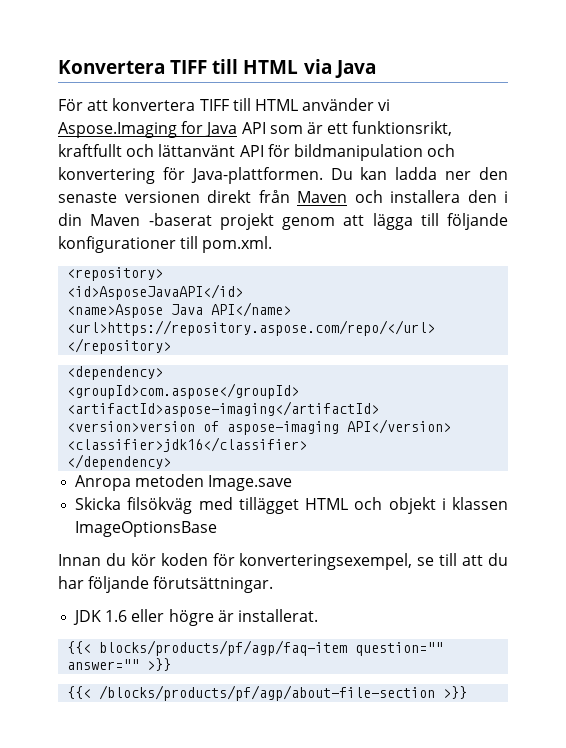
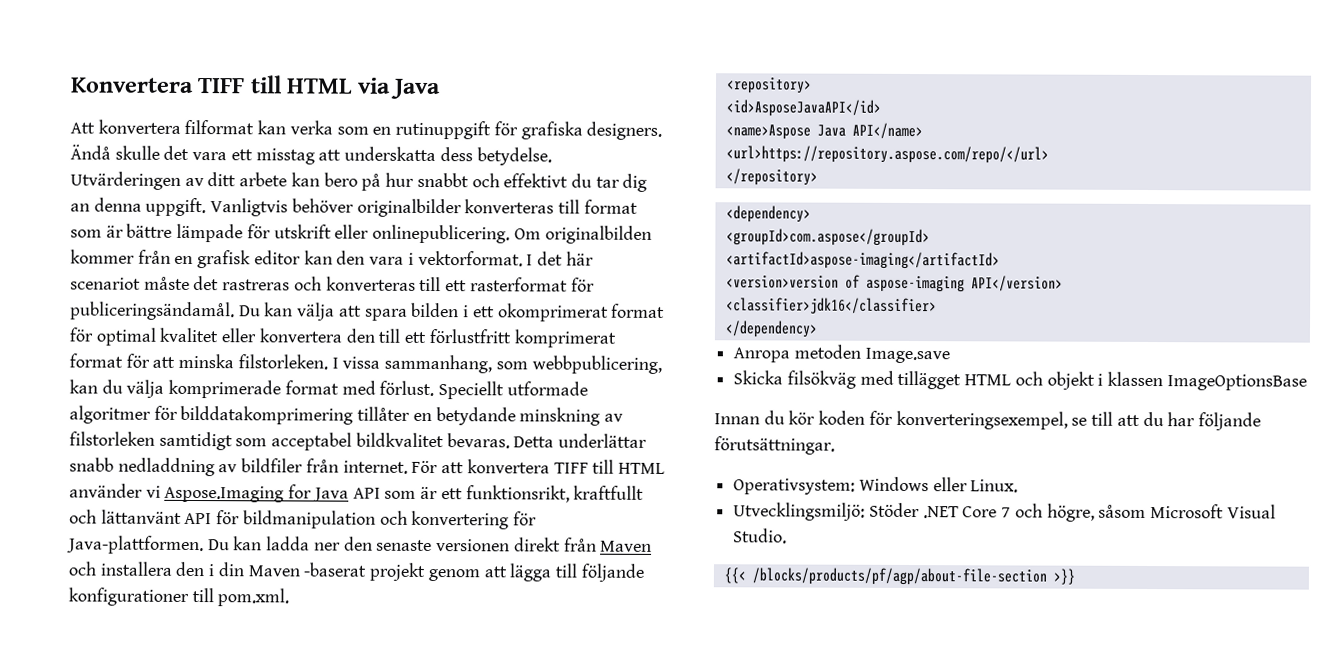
(376, 69) none -> [70,119,663,140] [70,144,552,166] [70,171,648,192] [70,197,638,218] [70,223,652,244] [70,249,594,269] [70,276,595,292] [70,301,666,322] [69,327,616,348] [69,353,662,374] [69,379,588,400] [69,405,624,426] [69,431,648,451] [69,457,408,477] Att konvertera filformat kan verka som en rutinuppgift för grafiska designers. Ändå skulle det vara ett misstag att underskatta dess betydelse. Utvärderingen av ditt arbete kan bero på hur snabbt och effektivt du tar dig an denna uppgift. Vanligtvis behöver originalbilder konverteras till format som är bättre lämpade för utskrift eller onlinepublicering. Om originalbilden kommer från en grafisk editor kan den vara i vektorformat. I det här scenariot måste det rastreras och konverteras till ett rasterformat för publiceringsändamål. Du kan välja att spara bilden i ett okomprimerat format för optimal kvalitet eller konvertera den till ett förlustfritt komprimerat format för att minska filstorleken. I vissa sammanhang, som webbpublicering, kan du välja komprimerade format med förlust. Speciellt utformade algoritmer för bilddatakomprimering tillåter en betydande minskning av filstorleken samtidigt som acceptabel bildkvalitet bevaras. Detta underlättar snabb nedladdning av bildfiler från internet.
[73,609,318,626] [67,640,444,656] [67,658,172,671] JDK 1.6 eller högre är installerat. // {{< blocks/products/pf/agp/faq-item question="" answer="" >}} -> [733,476,1019,495] [733,502,1276,522] [733,528,788,544] Operativsystem: Windows eller Linux. // Utvecklingsmiljö: Stöder .NET Core 7 och högre, såsom Microsoft Visual Studio.

